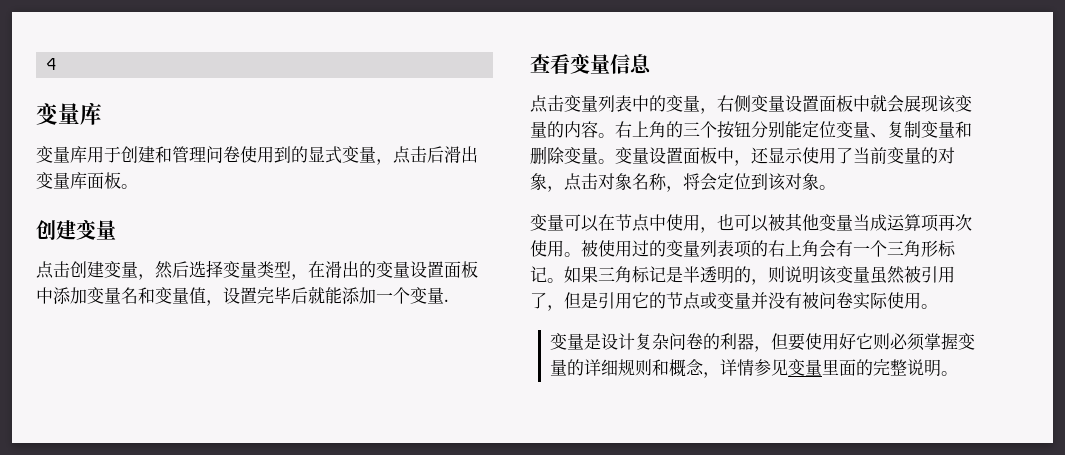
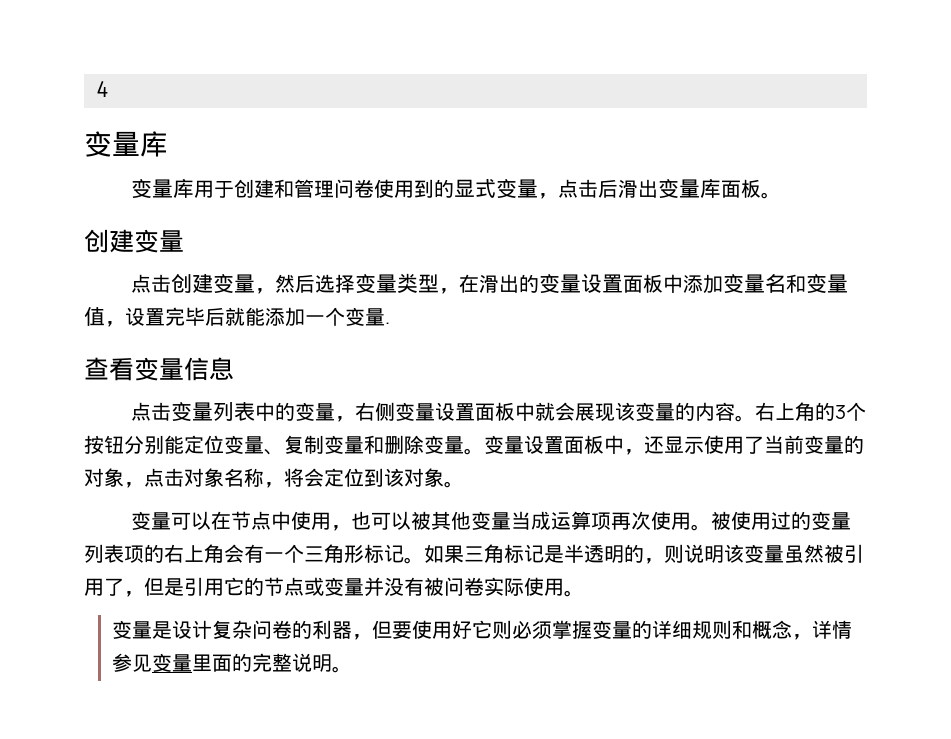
[683,122,700,136] 三 -> [834,405,846,419] 3

